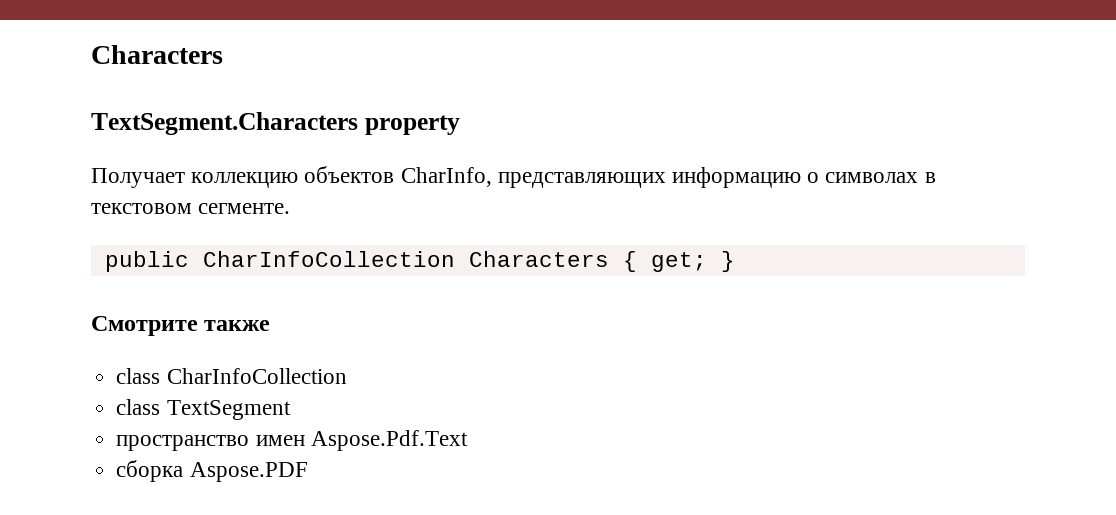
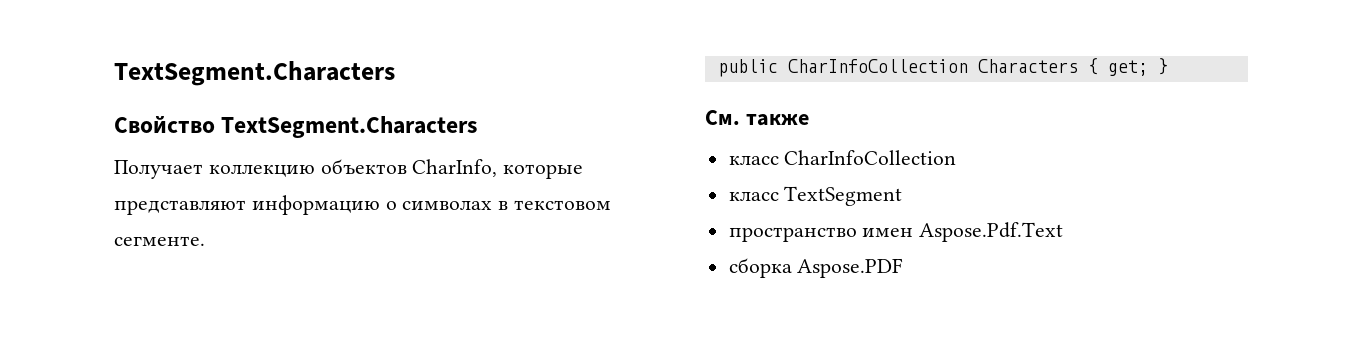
[91,45,223,64] [91,112,460,135] Characters // TextSegment.Characters property -> [114,61,395,86] [114,116,478,138] TextSegment.Characters // Свойство TextSegment.Characters
[497,172,666,188] представляющих -> [503,164,584,179] [114,200,246,215] которые представляют
[91,316,198,336] Смотрите -> [705,110,740,125] См.
[116,368,161,384] class -> [728,155,779,165] класс
[116,399,161,415] class -> [728,191,779,201] класс

